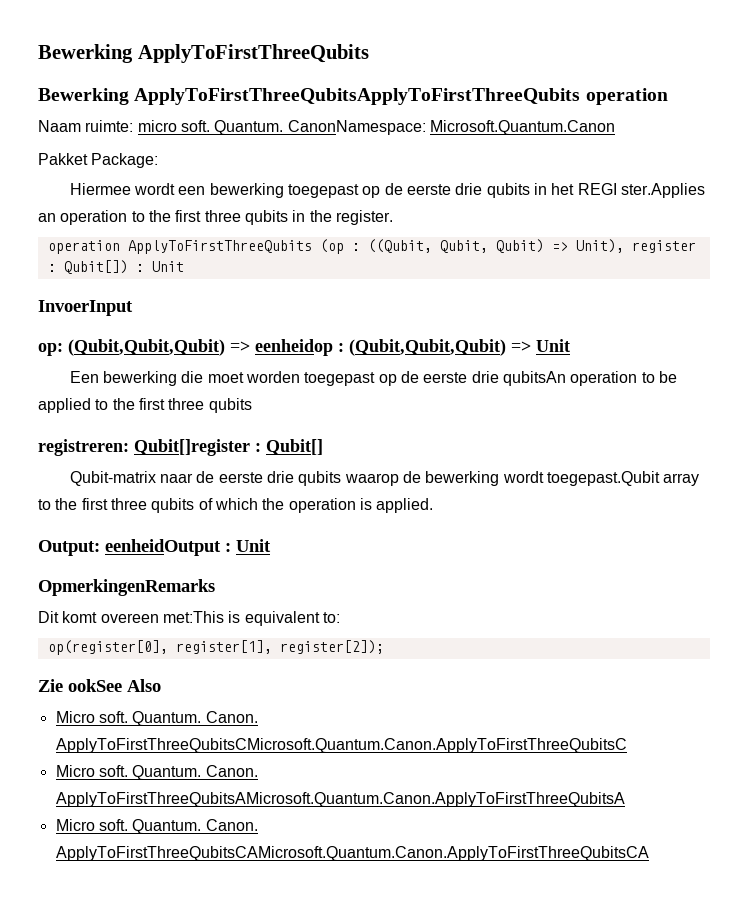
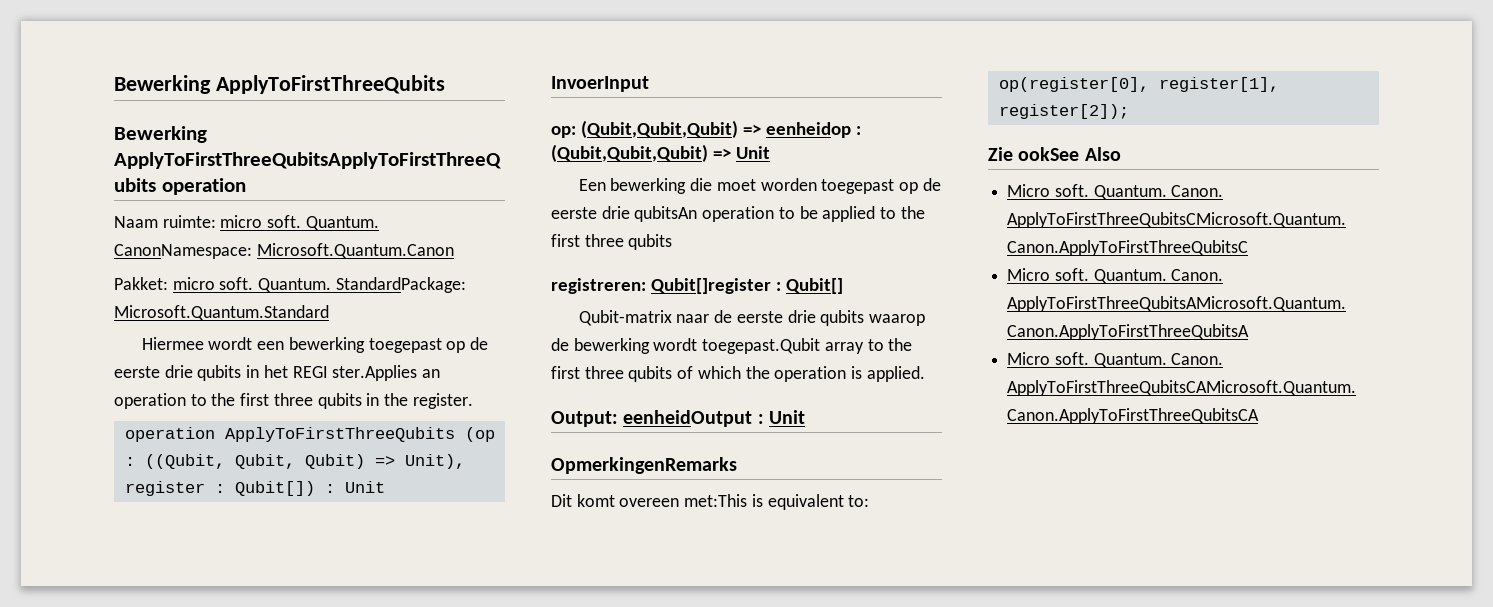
[38,153,159,168] Pakket Package: -> [114,277,466,293] [114,305,329,321] Pakket: micro soft. Quantum. StandardPackage: Microsoft.Quantum.Standard

